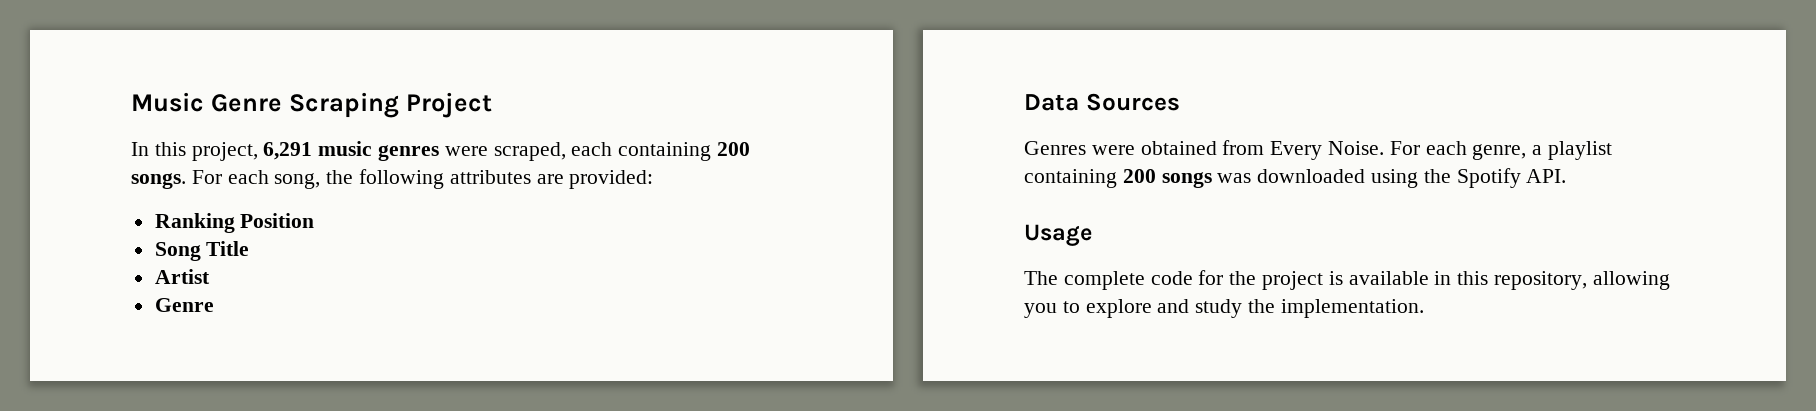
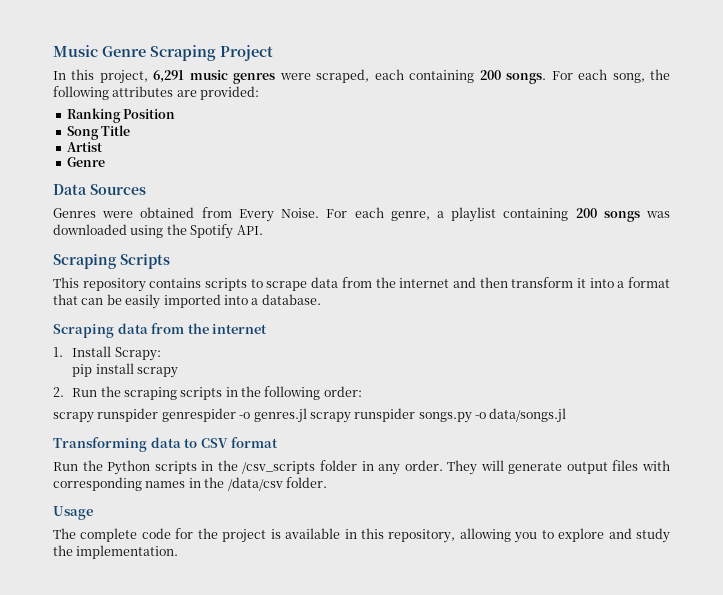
(1567, 176) none -> [53,253,170,269] [53,277,670,292] [53,294,321,309] [53,323,268,338] [53,346,161,361] [72,363,178,378] [53,386,362,400] [53,408,567,423] [53,437,279,452] [53,460,670,475] [53,477,327,491] // Scraping Scripts // This repository contains scripts to scrape data from the internet and then transform it into a format that can be easily imported into a database. // Scraping data from the internet // 1. Install Scrapy: // pip install scrapy // 2. Run the scraping scripts in the following order: // scrapy runspider genrespider -o genres.jl scrapy runspider songs.py -o data/songs.jl // Transforming data to CSV format // Run the Python scripts in the /csv_scripts folder in any order. They will generate output files with corresponding names in the /data/csv folder.

